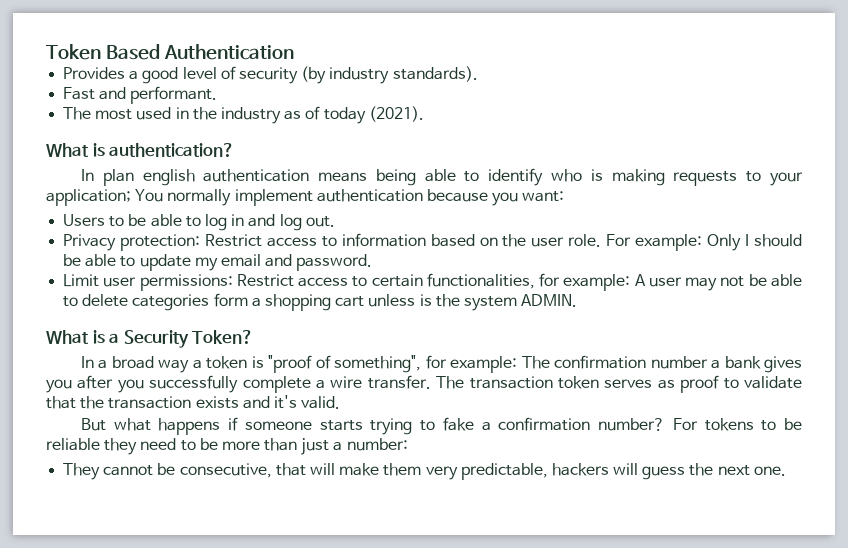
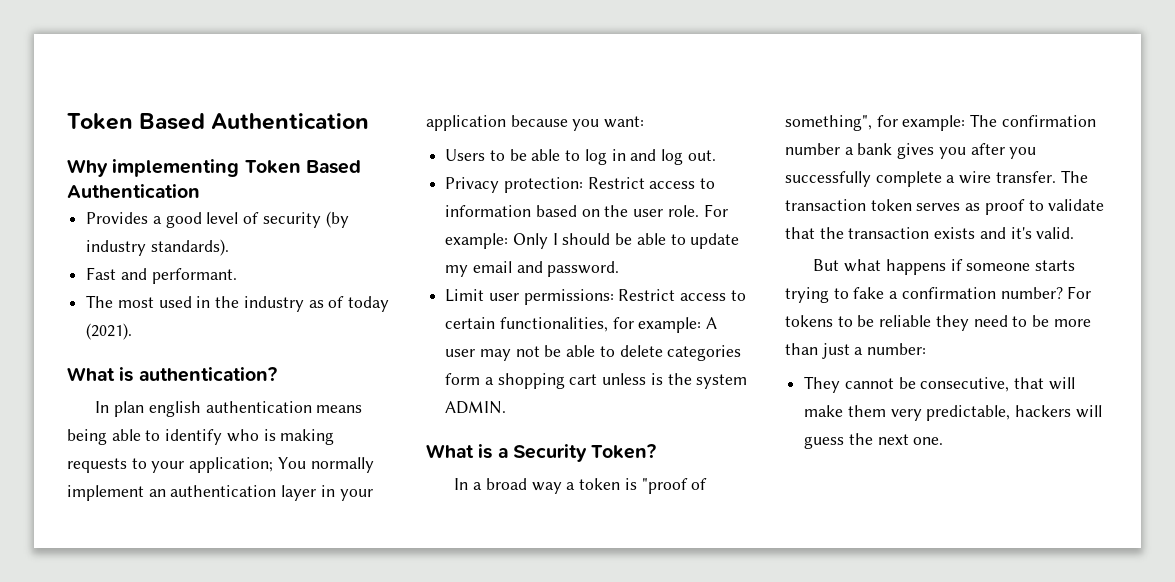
[46,44,295,60] Token Based Authentication -> [67,113,370,130] [67,159,361,177] [67,184,200,199] Token Based Authentication // Why implementing Token Based Authentication
[316,189,423,202] authentication -> [148,485,373,501] [426,115,506,131] an authentication layer in your application

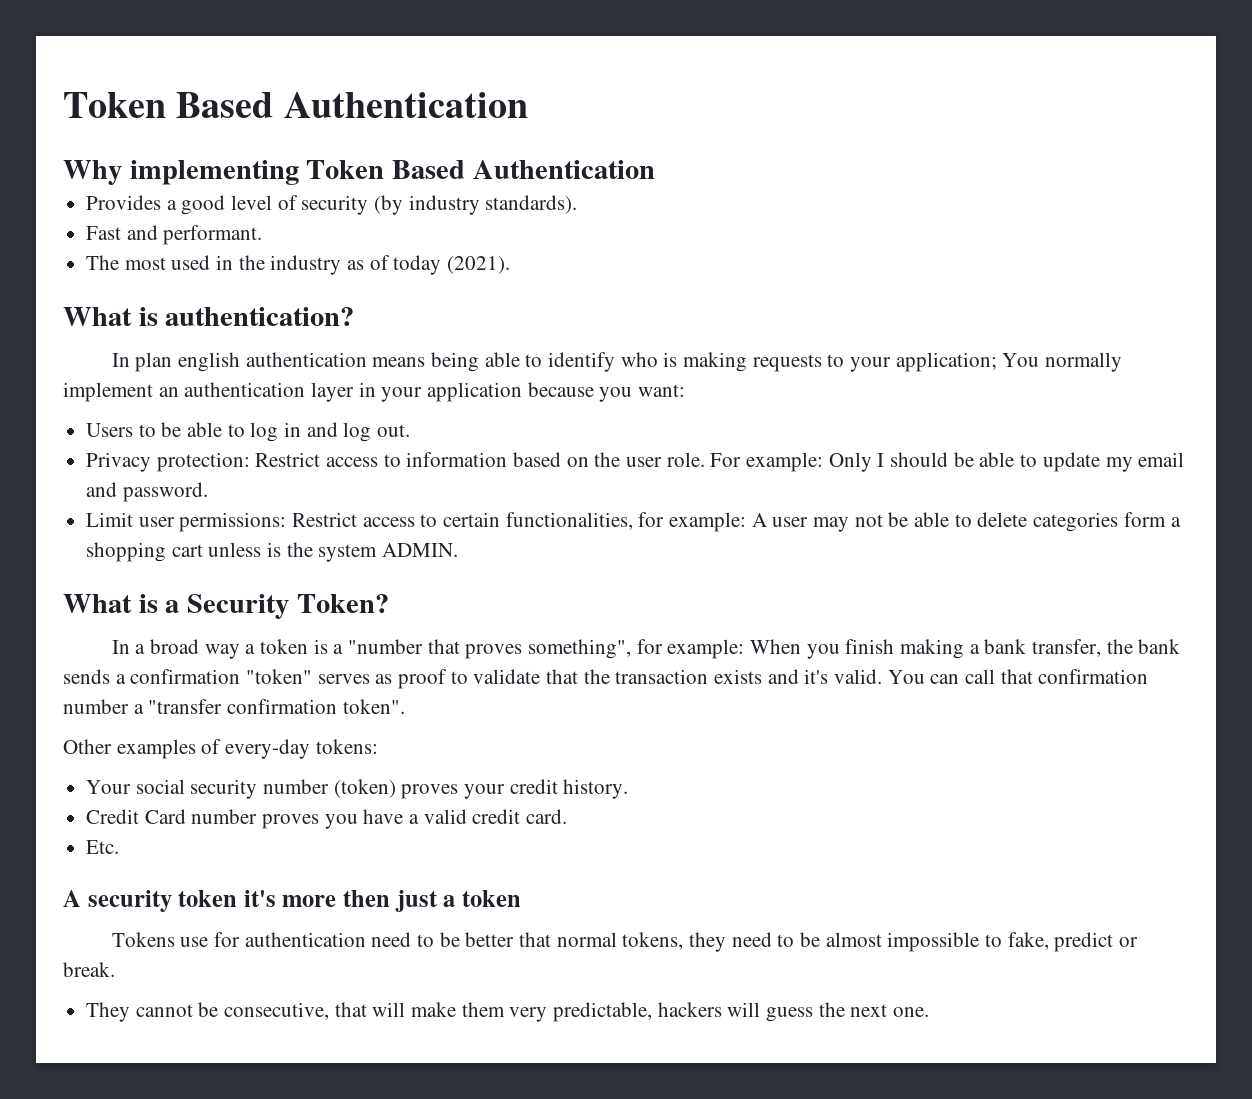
[641,478,708,494] [785,114,1096,131] [785,143,1037,159] [785,170,1088,187] [785,199,912,211] "proof of something", for example: The confirmation number a bank gives you after you successfully complete a wire transfer. The transaction token -> [333,639,1181,659] [63,669,313,684] a "number that proves something", for example: When you finish making a bank transfer, the bank sends a confirmation "token"
[813,259,1076,275] [785,286,1092,303] [785,315,1091,331] [785,343,927,359] // But what happens if someone starts trying to fake a confirmation number? For tokens to be reliable they need to be more than just a number: -> [887,669,1149,684] [63,699,405,714] [63,739,378,759] [86,779,629,799] [86,809,568,829] [86,840,120,854] [63,890,521,912] [111,932,1139,952] [63,962,115,977] You can call that confirmation number a "transfer confirmation token". // Other examples of every-day tokens: // Your social security number (token) proves your credit history. // Credit Card number proves you have a valid credit card. // Etc. // A security token it's more then just a token // Tokens use for authentication need to be better that normal tokens, they need to be almost impossible to fake, predict or break.

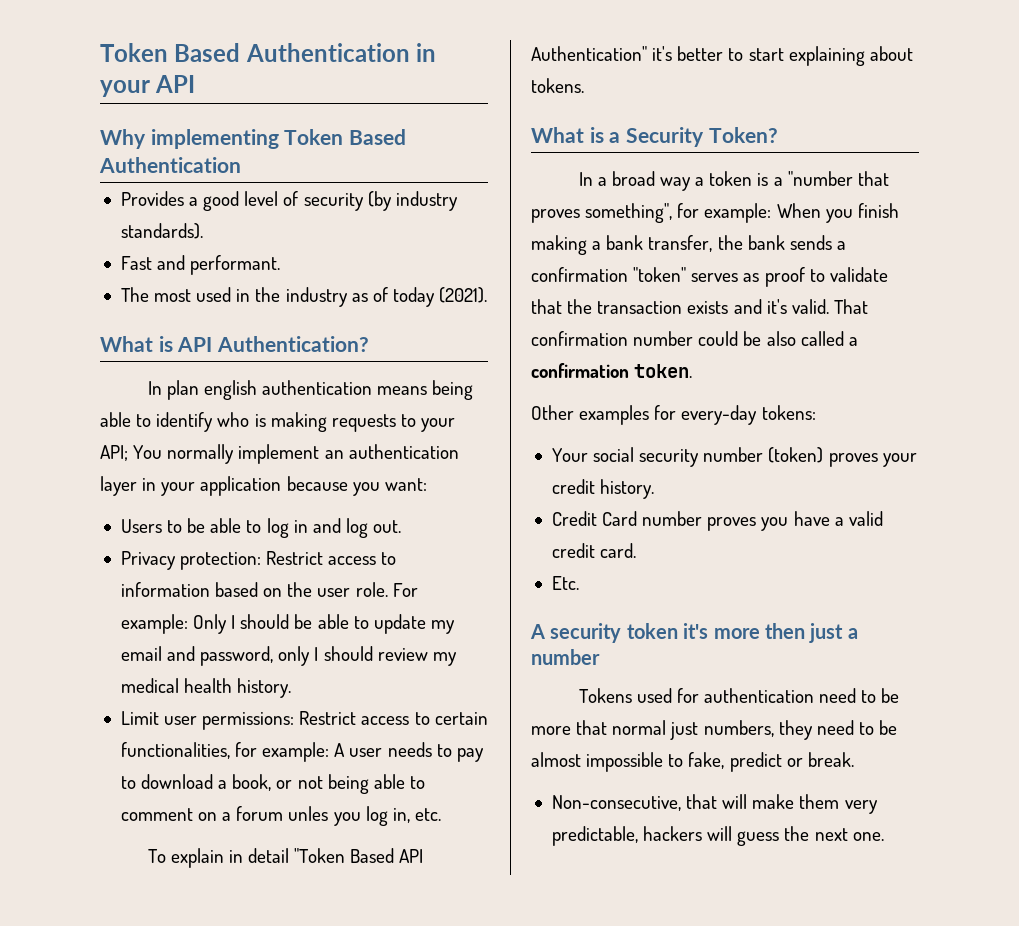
[63,92,528,118] Token Based Authentication -> [100,43,437,62] [100,75,196,97] Token Based Authentication in your API
[165,307,355,326] authentication? -> [177,336,370,352] API Authentication?
[895,352,997,372] application; -> [100,445,128,461] API;
[122,482,208,502] password. -> [200,646,457,666] [120,678,292,698] password, only I should review my medical health history.
[813,512,1181,532] [86,542,459,562] may not be able to delete categories form a shopping cart unless is the system ADMIN. -> [387,742,484,762] [120,774,425,794] [120,806,441,826] [147,848,424,868] [531,46,913,66] [531,78,584,93] needs to pay to download a book, or not being able to comment on a forum unles you log in, etc. // To explain in detail "Token Based API Authentication" it's better to start explaining about tokens.
[887,669,1149,684] [63,699,405,714] You can call that confirmation number a "transfer confirmation token". -> [833,299,868,314] [531,331,858,346] [531,363,693,378] That confirmation number could be also called a confirmation token.
[201,739,222,754] of -> [654,405,677,420] for
[461,890,521,907] token -> [531,649,600,665] number
[180,937,209,947] use -> [636,688,672,703] used
[465,932,515,947] better -> [531,726,571,735] more
[622,932,684,950] tokens, -> [670,720,774,740] just numbers,
[86,1002,330,1022] They cannot be consecutive, -> [551,795,681,811] Non-consecutive,

